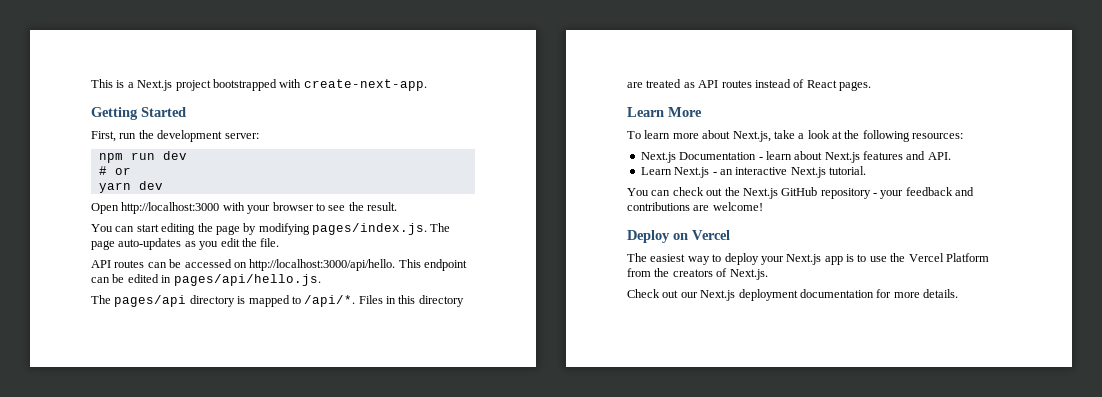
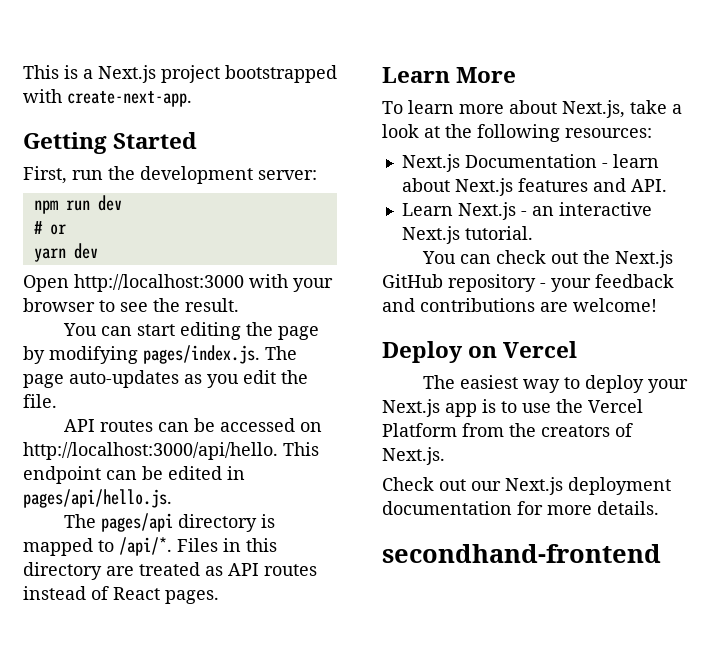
(958, 293) none -> [382,544,661,563] // secondhand-frontend

